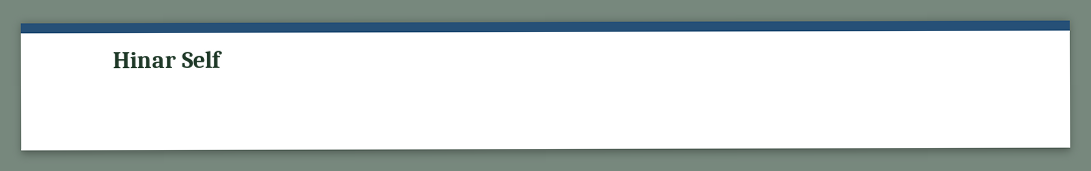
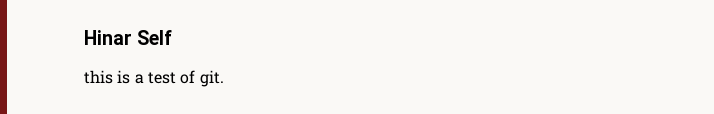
(223, 59) none -> [84,70,224,87] // this is a test of git.

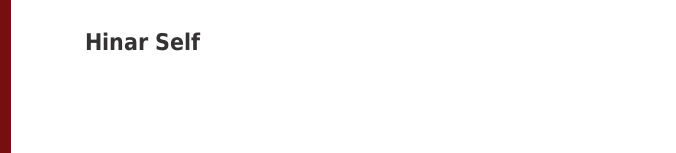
[84,70,224,87] // this is a test of git. -> (201, 41) none

